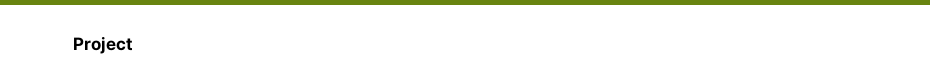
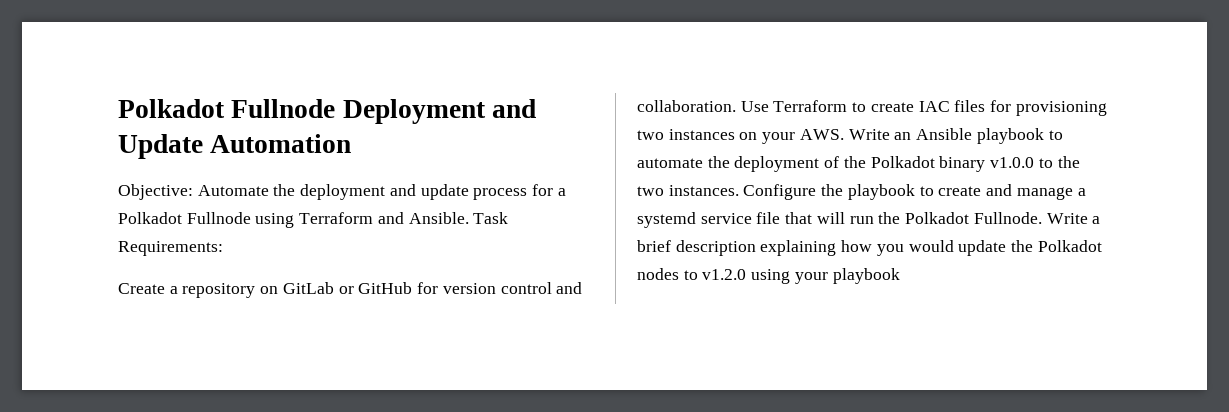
[73,36,133,54] Project -> [118,99,537,124] [118,134,352,159] [118,184,566,200] [118,212,509,228] [118,241,223,256] [118,282,583,298] [637,100,1107,116] [637,128,1063,144] [637,156,1080,172] [637,184,1086,200] [637,212,1101,228] [637,240,1102,256] [637,268,900,284] Polkadot Fullnode Deployment and Update Automation // Objective: Automate the deployment and update process for a Polkadot Fullnode using Terraform and Ansible. Task Requirements: // Create a repository on GitLab or GitHub for version control and collaboration. Use Terraform to create IAC files for provisioning two instances on your AWS. Write an Ansible playbook to automate the deployment of the Polkadot binary v1.0.0 to the two instances. Configure the playbook to create and manage a systemd service file that will run the Polkadot Fullnode. Write a brief description explaining how you would update the Polkadot nodes to v1.2.0 using your playbook

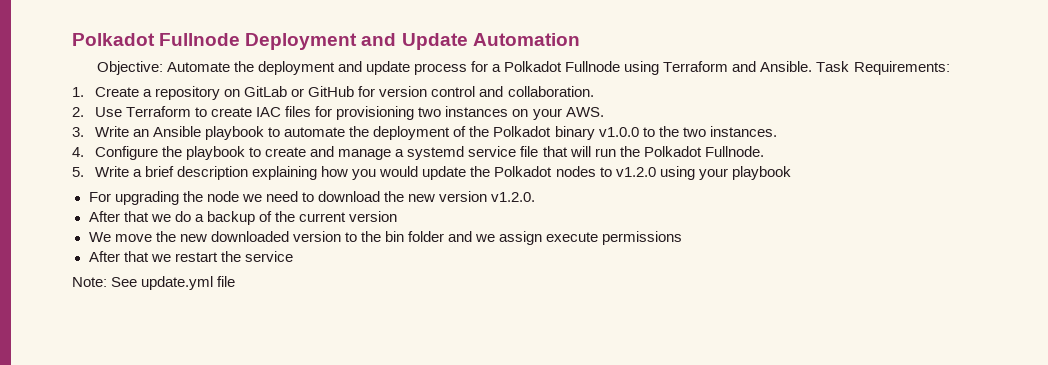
(223, 248) none -> [72,87,84,97] 1.
(736, 106) none -> [72,107,84,117] // 2.
(844, 134) none -> [72,127,84,137] // 3.
(739, 190) none -> [72,147,84,157] // 4.
(1042, 218) none -> [72,167,84,177] // 5.
(900, 276) none -> [88,191,536,205] [88,211,397,225] [88,231,683,245] [88,251,293,262] [72,276,236,290] // For upgrading the node we need to download the new version v1.2.0. // After that we do a backup of the current version // We move the new downloaded version to the bin folder and we assign execute permissions // After that we restart the service // Note: See update.yml file

